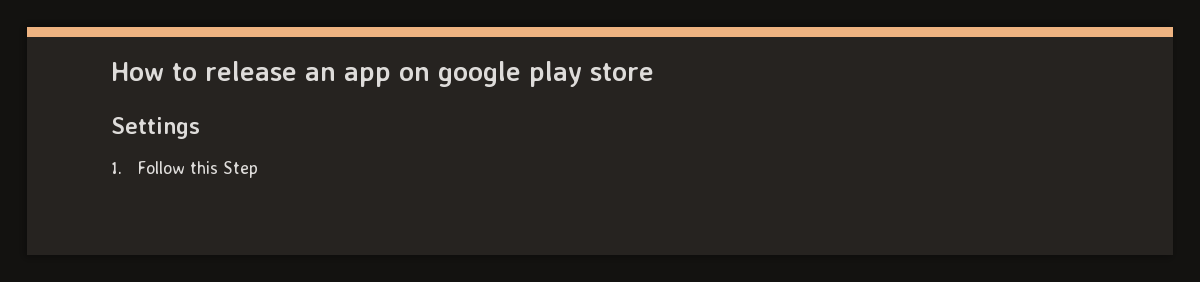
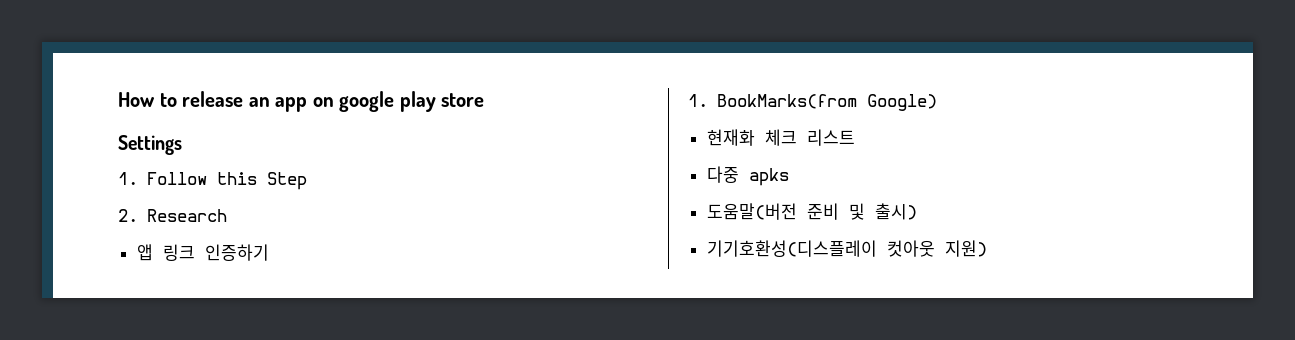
(259, 169) none -> [118,209,227,222] [136,244,269,261] [688,94,937,111] [706,129,855,146] [706,166,789,186] [706,203,917,220] [706,240,987,257] // 2. Research // 앱 링크 인증하기 // 1. BookMarks(from Google) // 현재화 체크 리스트 // 다중 apks // 도움말(버전 준비 및 출시) // 기기호환성(디스플레이 컷아웃 지원)

